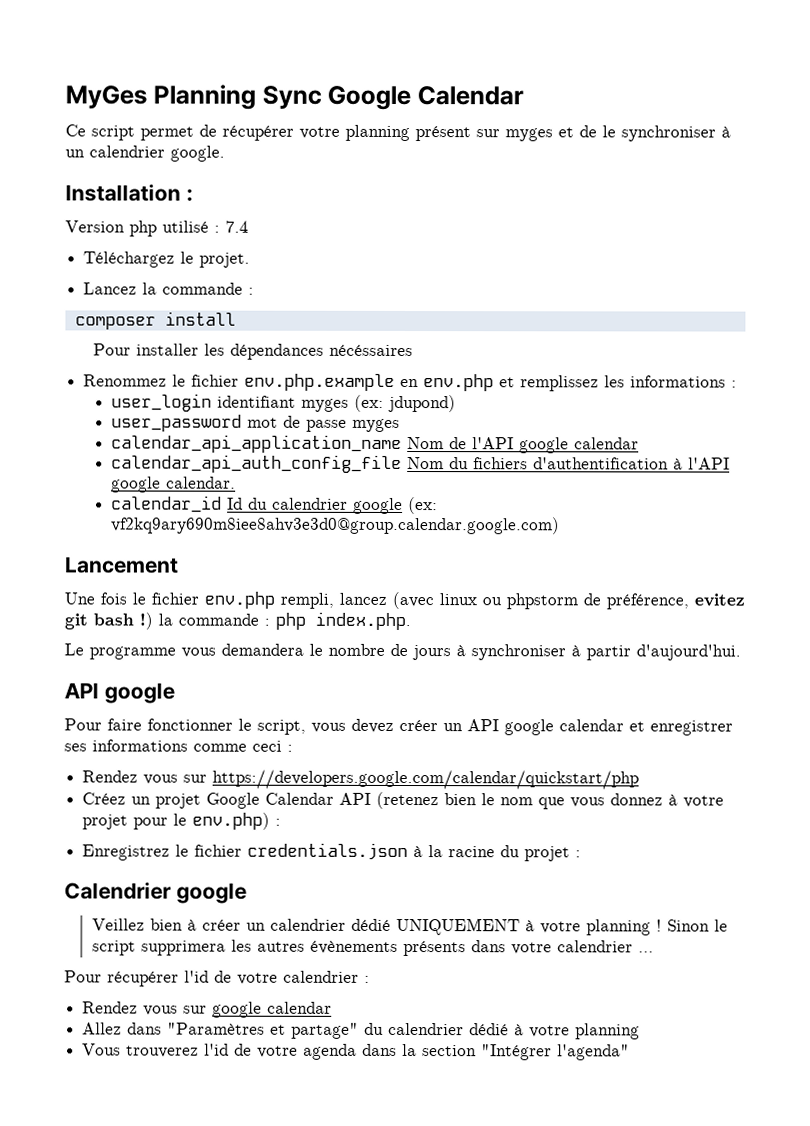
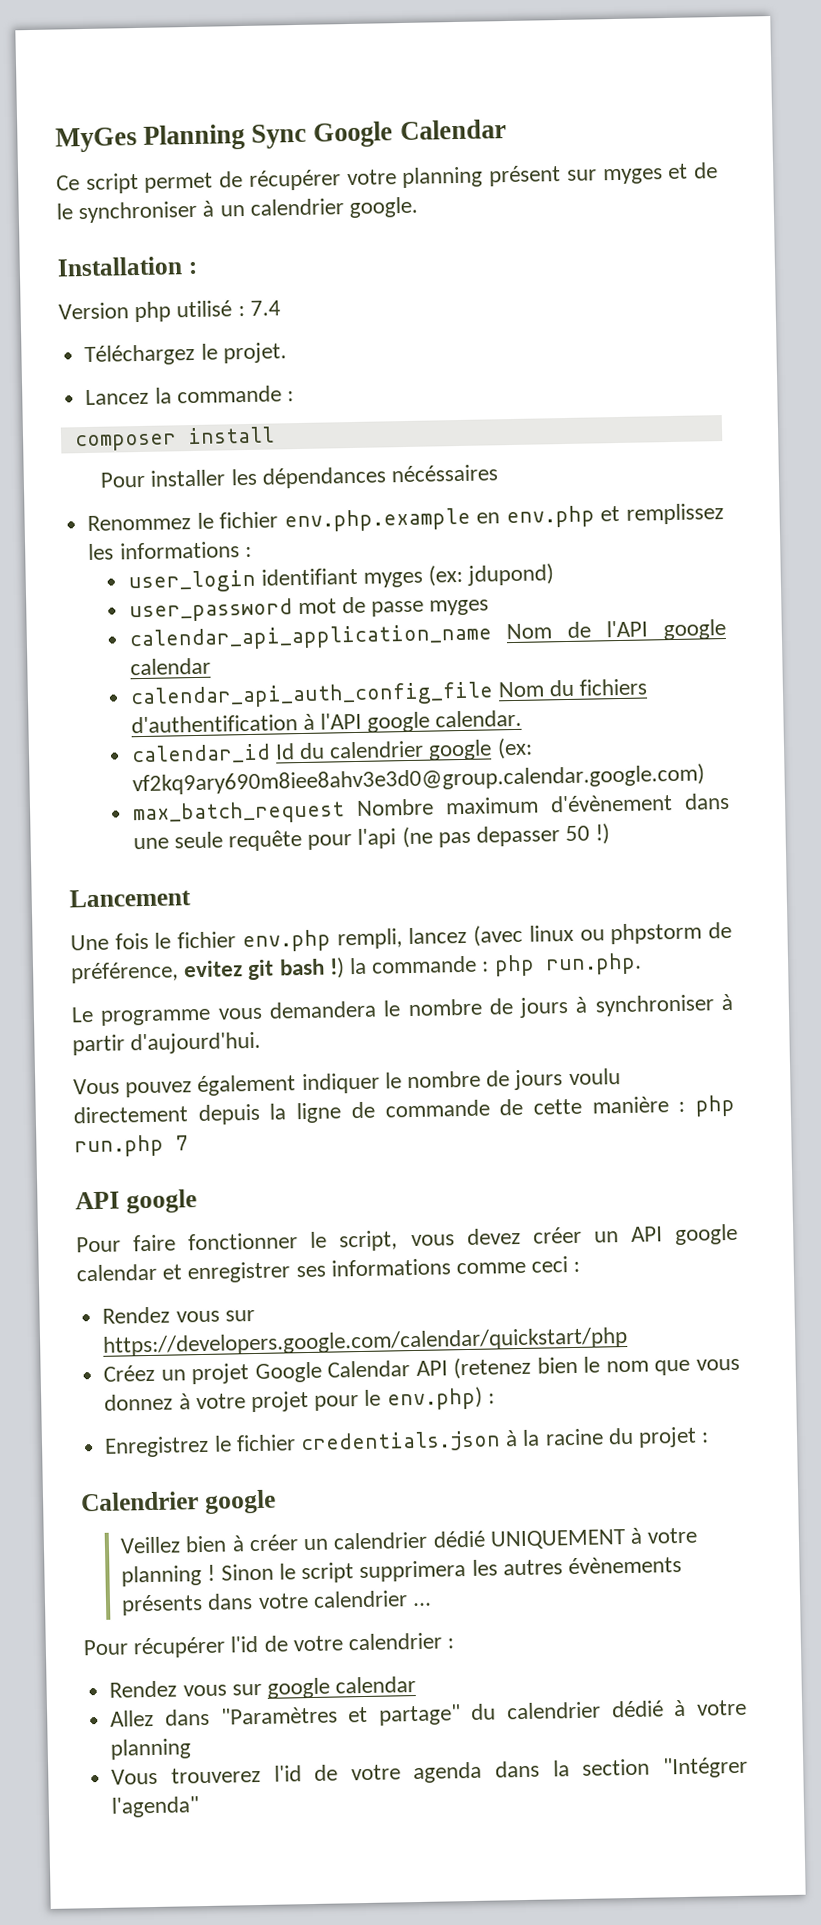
(560, 525) none -> [131,792,730,826] [132,823,611,852] // max_batch_request Nombre maximum d'évènement dans une seule requête pour l'api (ne pas depasser 50 !)
[315,611,411,631] index.php. -> [544,952,642,976] run.php.
(741, 652) none -> [73,1068,621,1098] [73,1094,735,1126] [74,1134,188,1158] // Vous pouvez également indiquer le nombre de jours voulu directement depuis la ligne de commande de cette manière : php run.php 7

